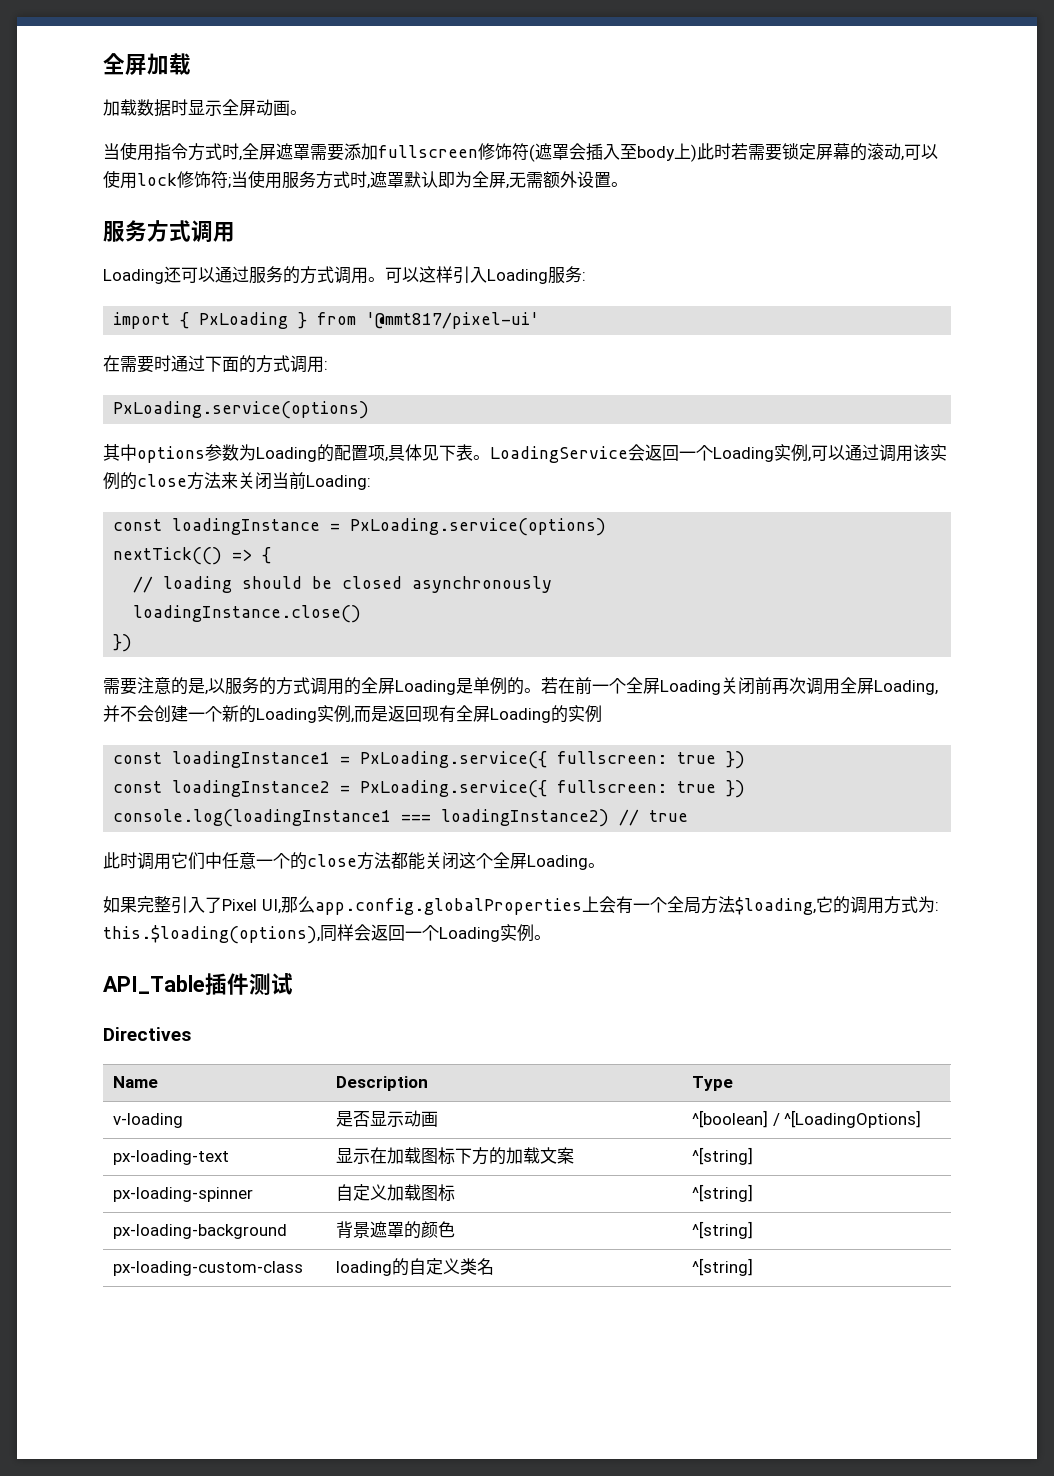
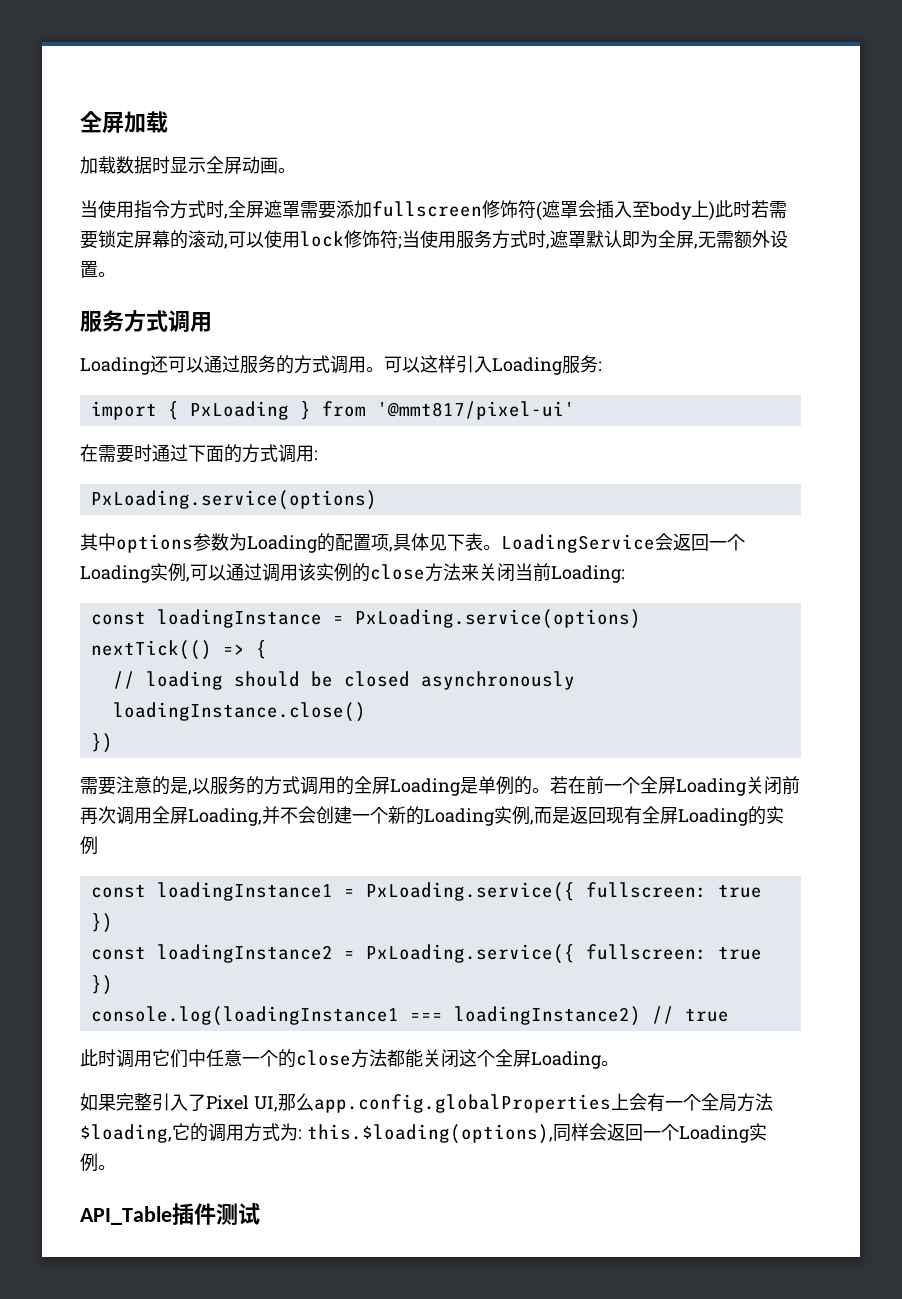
[103,1027,191,1041] [113,1076,159,1088] [336,1076,429,1091] [692,1076,734,1091] [113,1113,184,1128] [336,1110,439,1127] [692,1110,922,1128] [113,1150,230,1165] [336,1147,575,1165] [692,1147,754,1165] [113,1187,254,1202] [336,1184,456,1202] [692,1184,754,1202] [113,1224,288,1239] [336,1221,456,1239] [692,1221,754,1239] [113,1261,304,1276] [336,1258,495,1276] [692,1258,754,1276] // Directives // Name | Description | Type // v-loading | 是否显示动画 | ^[boolean] / ^[LoadingOptions] // px-loading-text | 显示在加载图标下方的加载文案 | ^[string] // px-loading-spinner | 自定义加载图标 | ^[string] // px-loading-background | 背景遮罩的颜色 | ^[string] // px-loading-custom-class | loading的自定义类名 | ^[string] -> (260, 1214) none

